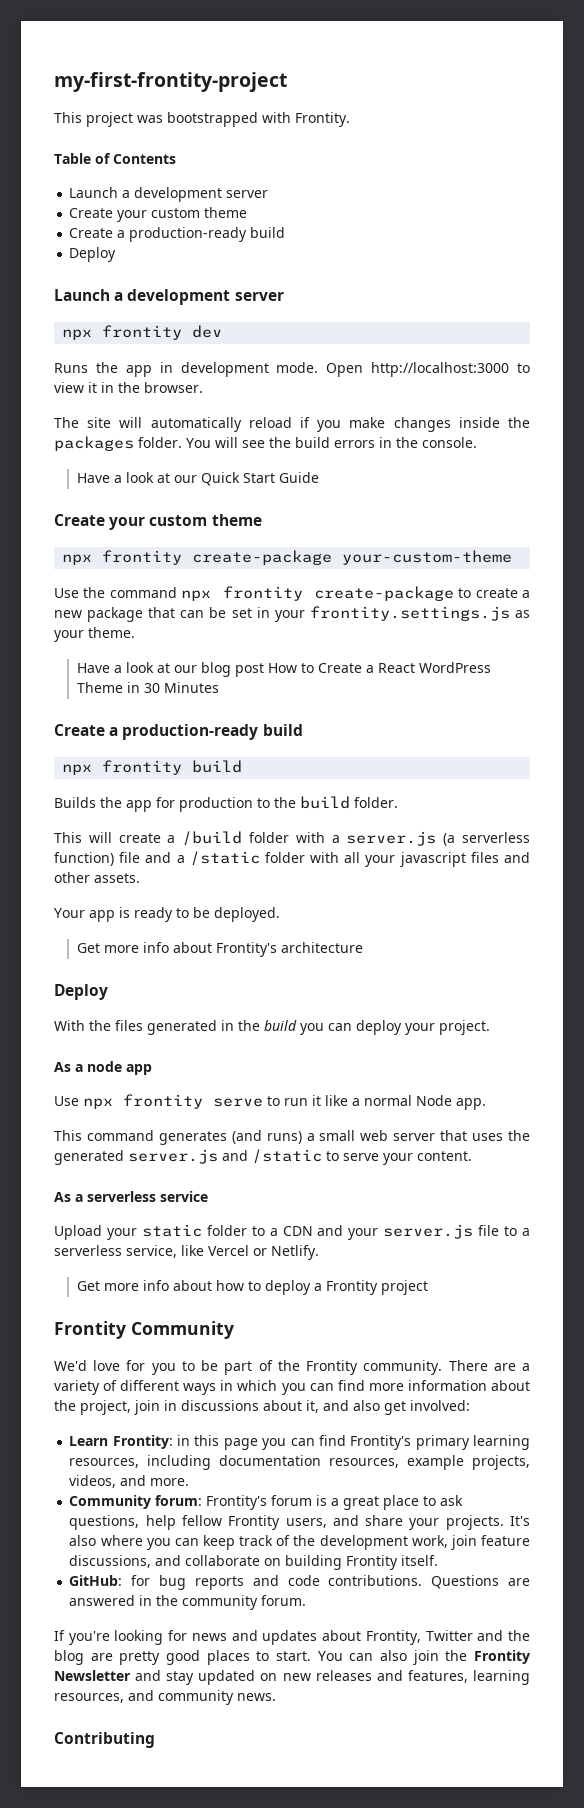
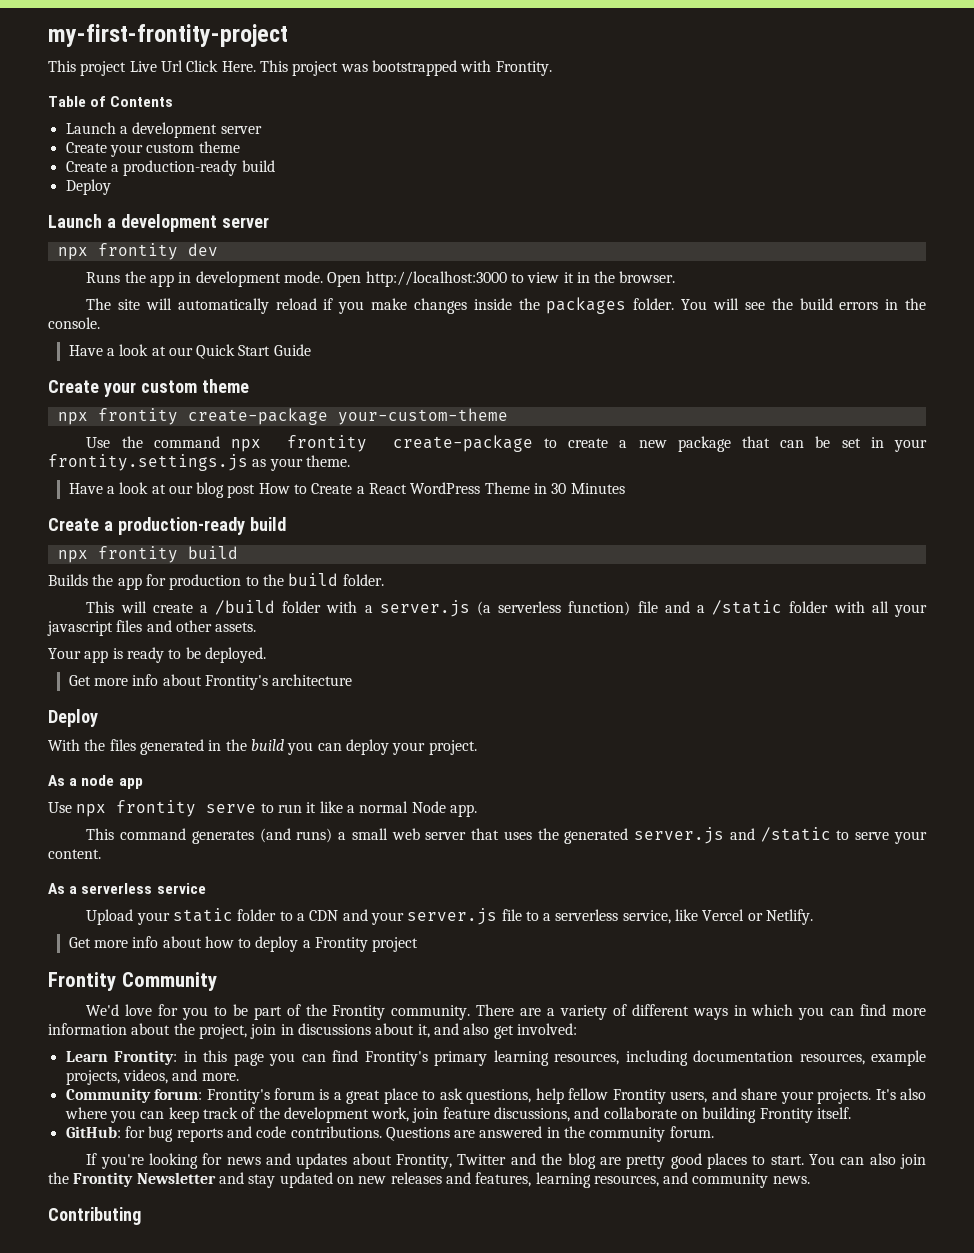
(133, 119) none -> [129,60,339,76] Live Url Click Here. This project

